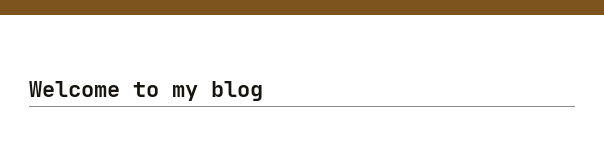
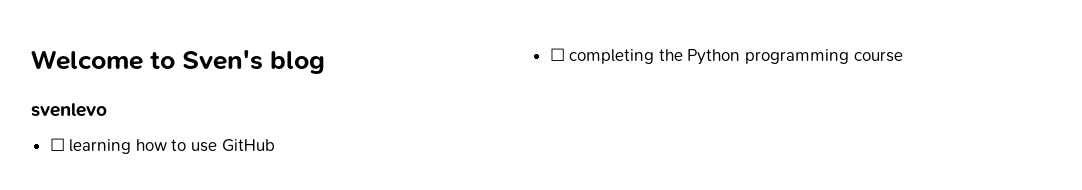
[172,85,198,101] my -> [182,50,264,70] Sven's
(263, 91) none -> [31,103,107,117] [49,138,275,154] [549,48,903,65] // svenlevo // ☐ learning how to use GitHub // ☐ completing the Python programming course

